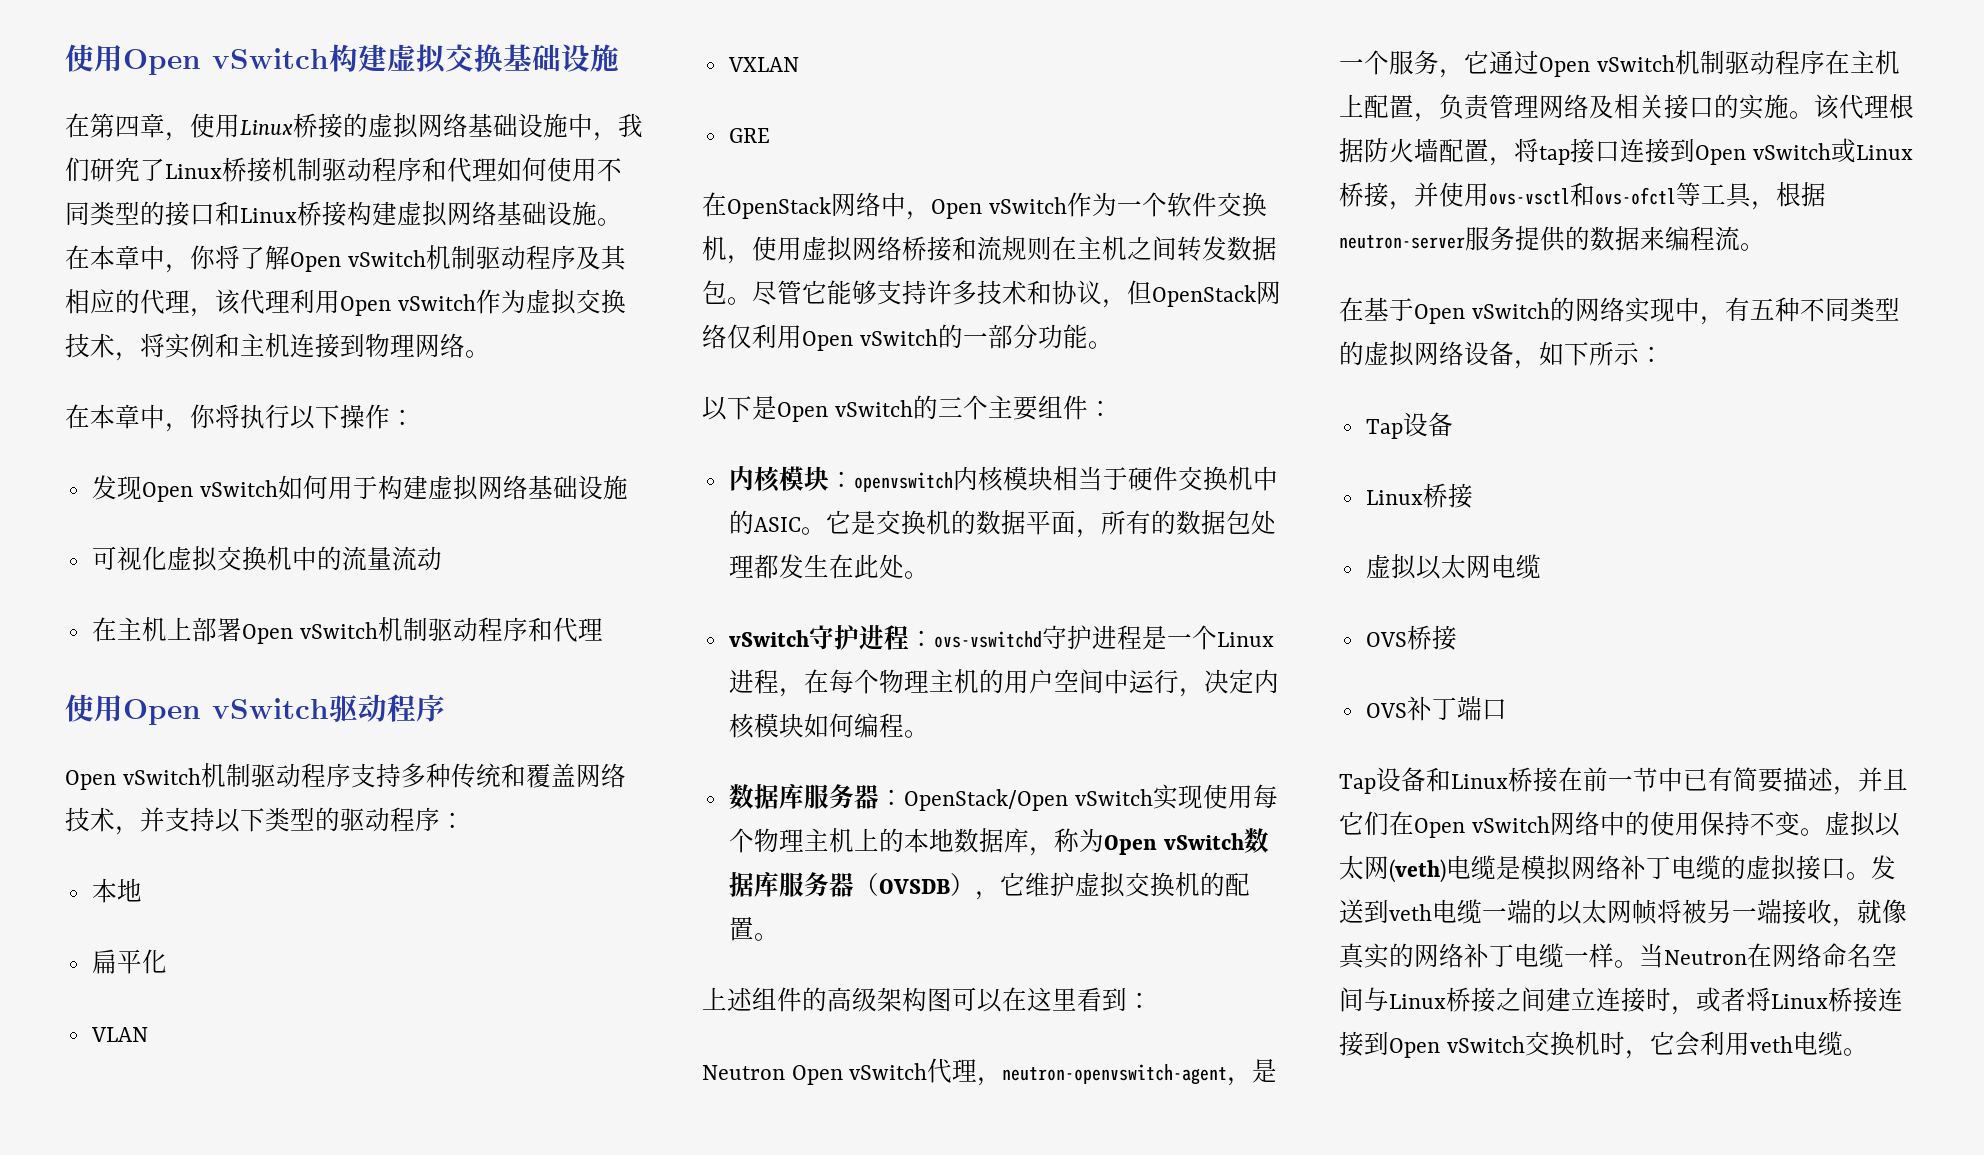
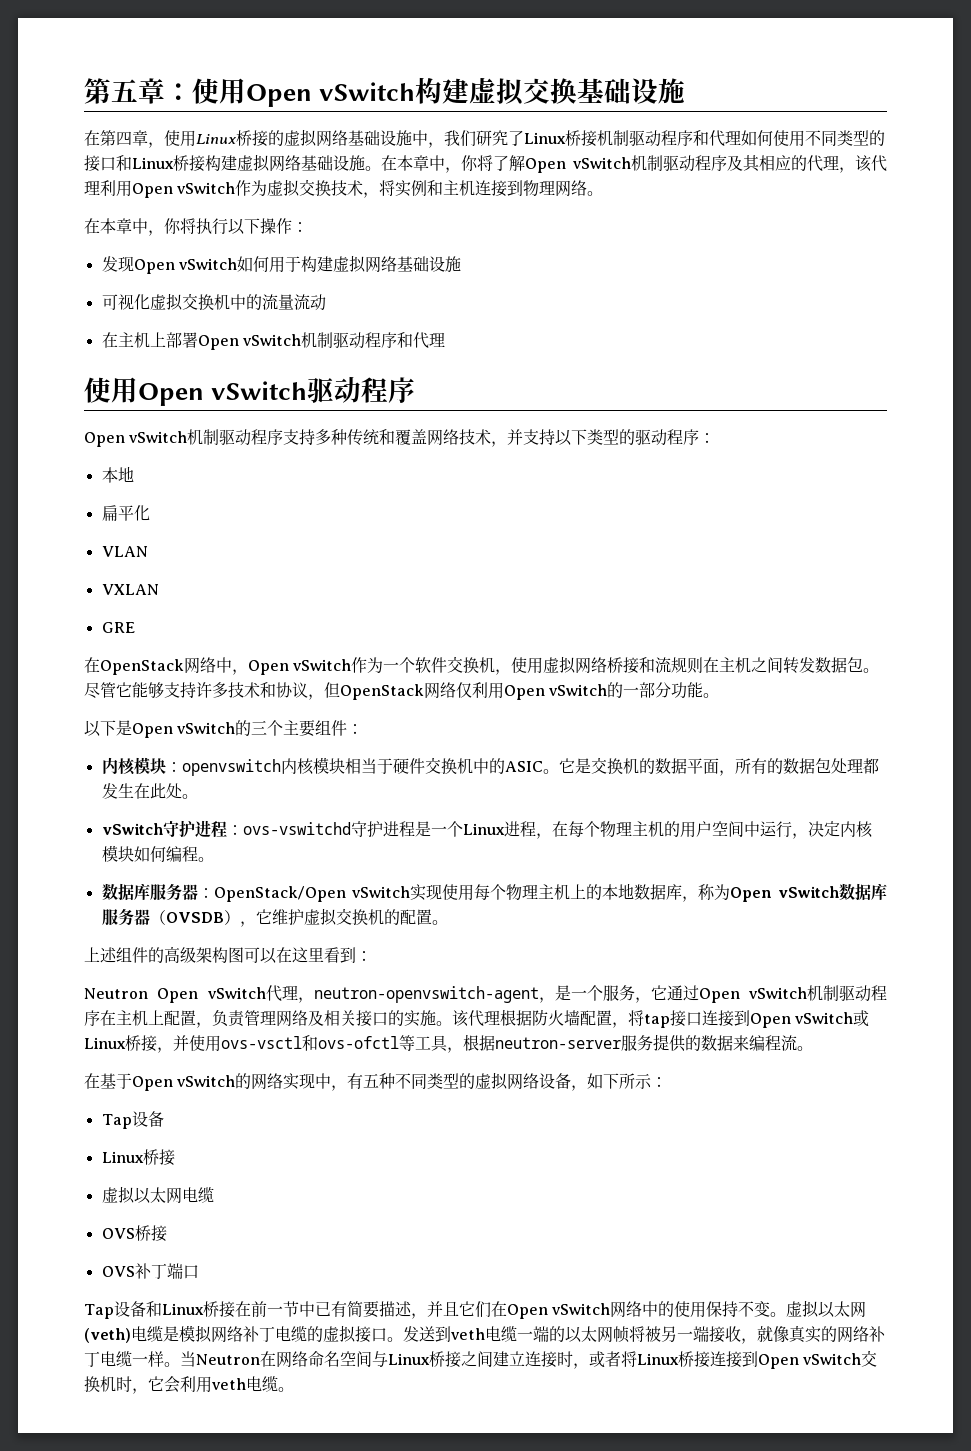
(65, 58) none -> [84,78,192,104] 第五章：

